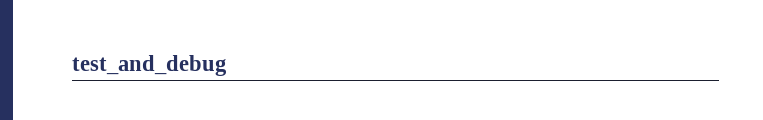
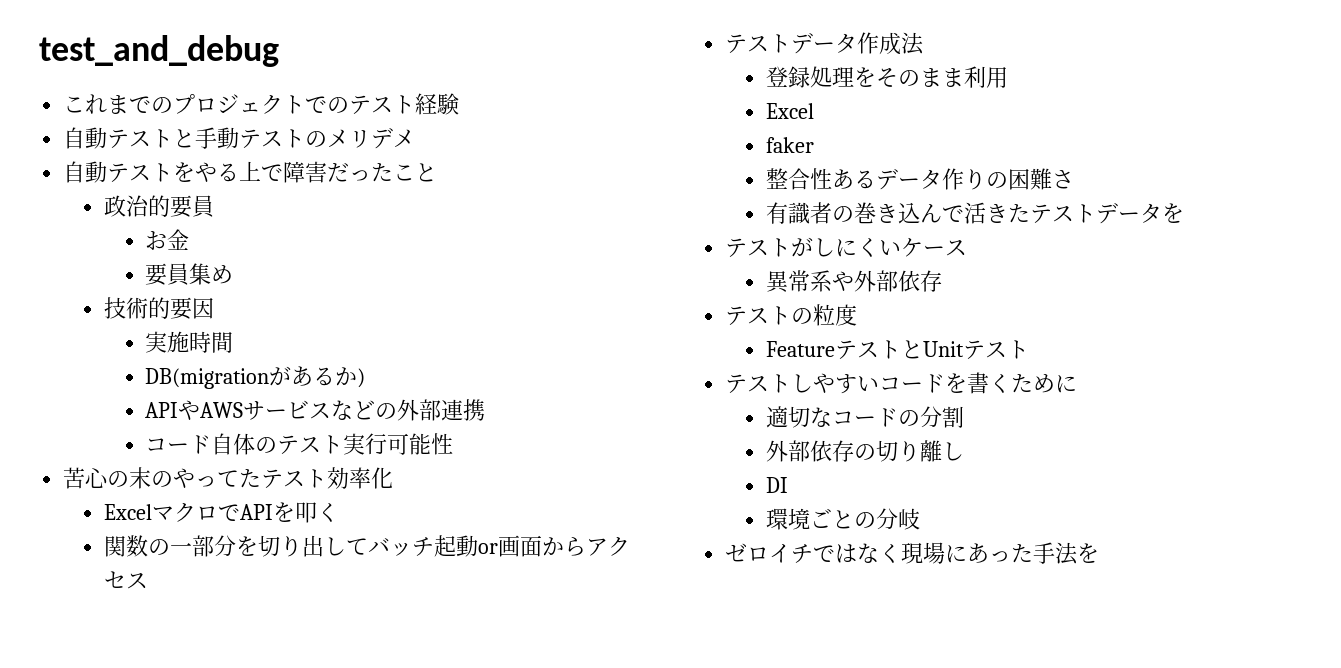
(227, 65) none -> [63,93,460,115] [63,127,416,149] [63,161,438,183] [104,195,215,218] [145,229,190,250] [145,263,234,286] [104,297,215,320] [145,331,234,353] [145,366,366,389] [145,399,486,421] [145,433,454,455] [63,467,394,489] [104,502,340,523] [104,535,631,557] [104,571,149,589] [725,32,925,55] [766,66,1009,88] [766,103,815,119] [766,137,815,153] [766,168,1075,190] [766,202,1185,224] [725,237,968,257] [766,270,943,293] [725,304,858,326] [766,340,1030,359] [725,372,1078,394] [766,406,965,428] [766,440,965,462] [766,477,789,493] [766,508,921,530] [725,542,1100,565] // これまでのプロジェクトでのテスト経験 // 自動テストと手動テストのメリデメ // 自動テストをやる上で障害だったこと // 政治的要員 // お金 // 要員集め // 技術的要因 // 実施時間 // DB(migrationがあるか) // APIやAWSサービスなどの外部連携 // コード自体のテスト実行可能性 // 苦心の末のやってたテスト効率化 // ExcelマクロでAPIを叩く // 関数の一部分を切り出してバッチ起動or画面からアクセス // テストデータ作成法 // 登録処理をそのまま利用 // Excel // faker // 整合性あるデータ作りの困難さ // 有識者の巻き込んで活きたテストデータを // テストがしにくいケース // 異常系や外部依存 // テストの粒度 // FeatureテストとUnitテスト // テストしやすいコードを書くために // 適切なコードの分割 // 外部依存の切り離し // DI // 環境ごとの分岐 // ゼロイチではなく現場にあった手法を

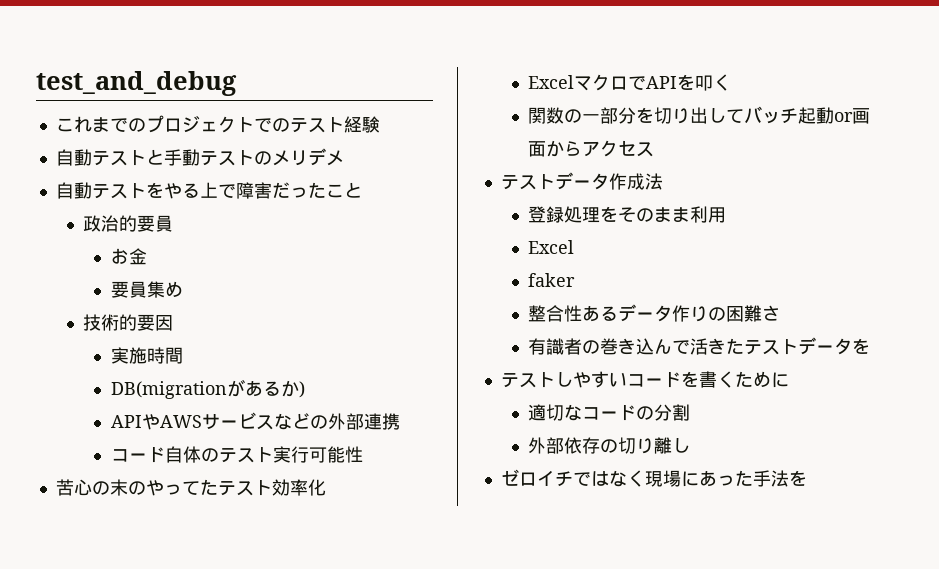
[725,237,968,257] [766,270,943,293] [725,304,858,326] [766,340,1030,359] // テストがしにくいケース // 異常系や外部依存 // テストの粒度 // FeatureテストとUnitテスト -> (871, 346) none
[766,477,789,493] [766,508,921,530] // DI // 環境ごとの分岐 -> (691, 445) none

